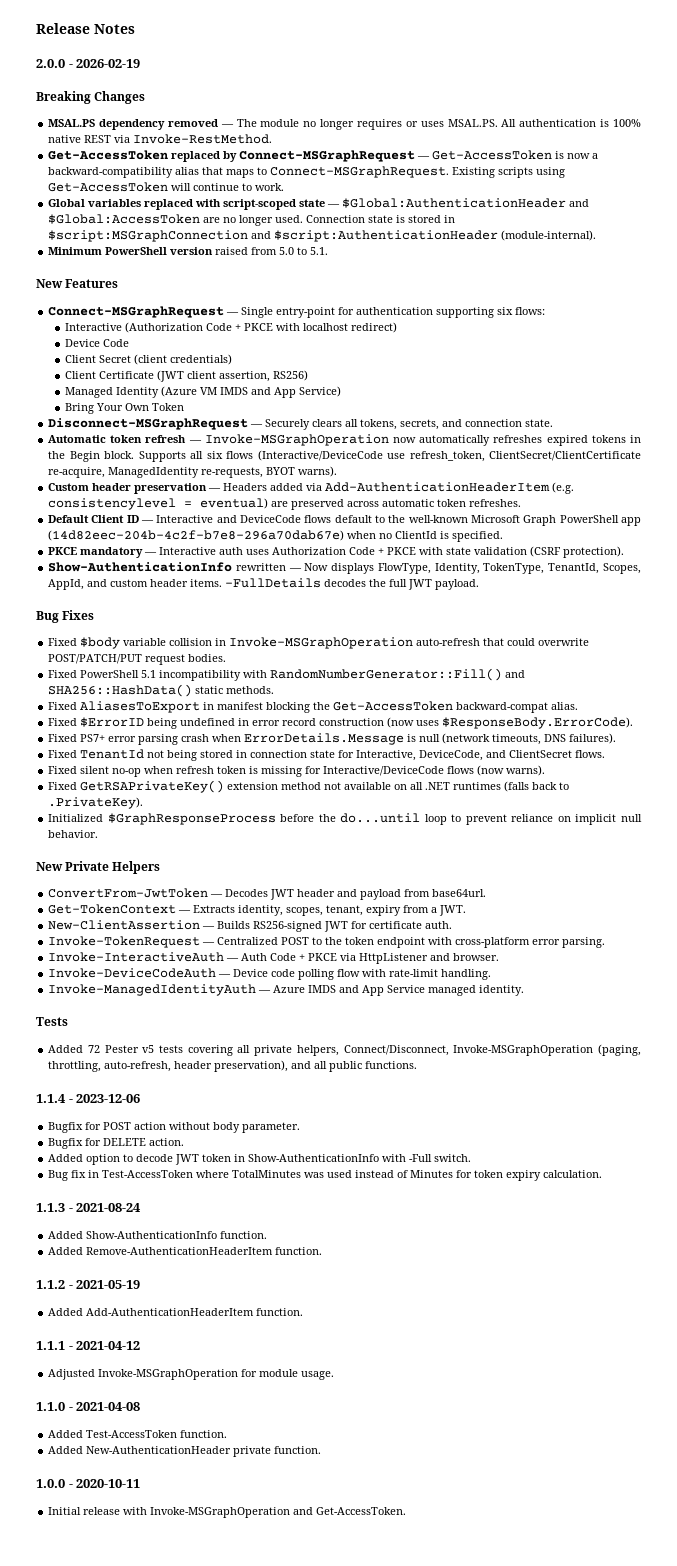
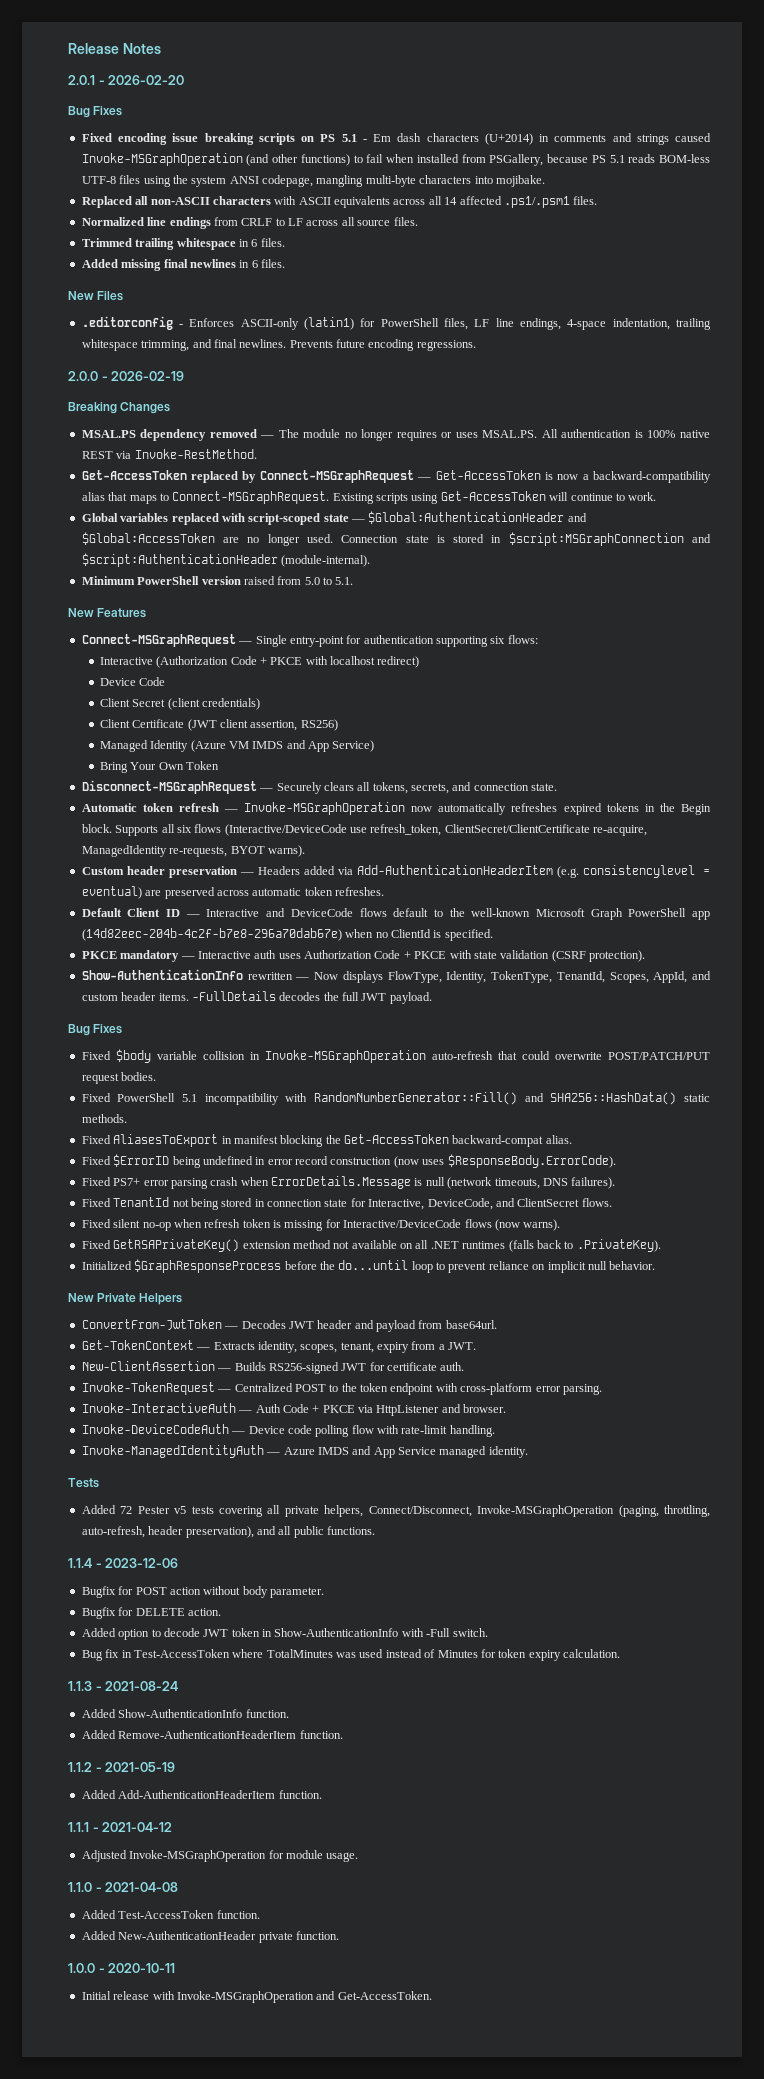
(135, 29) none -> [68,75,185,85] [68,106,123,118] [81,133,711,145] [81,153,710,166] [81,175,545,187] [81,196,598,208] [81,217,418,229] [81,238,285,250] [81,259,285,271] [68,291,124,301] [81,316,712,330] [81,339,476,351] // 2.0.1 - 2026-02-20 // Bug Fixes // Fixed encoding issue breaking scripts on PS 5.1 - Em dash characters (U+2014) in comments and strings caused Invoke-MSGraphOperation (and other functions) to fail when installed from PSGallery, because PS 5.1 reads BOM-less UTF-8 files using the system ANSI codepage, mangling multi-byte characters into mojibake. // Replaced all non-ASCII characters with ASCII equivalents across all 14 affected .ps1/.psm1 files. // Normalized line endings from CRLF to LF across all source files. // Trimmed trailing whitespace in 6 files. // Added missing final newlines in 6 files. // New Files // .editorconfig - Enforces ASCII-only (latin1) for PowerShell files, LF line endings, 4-space indentation, trailing whitespace trimming, and final newlines. Prevents future encoding regressions.

